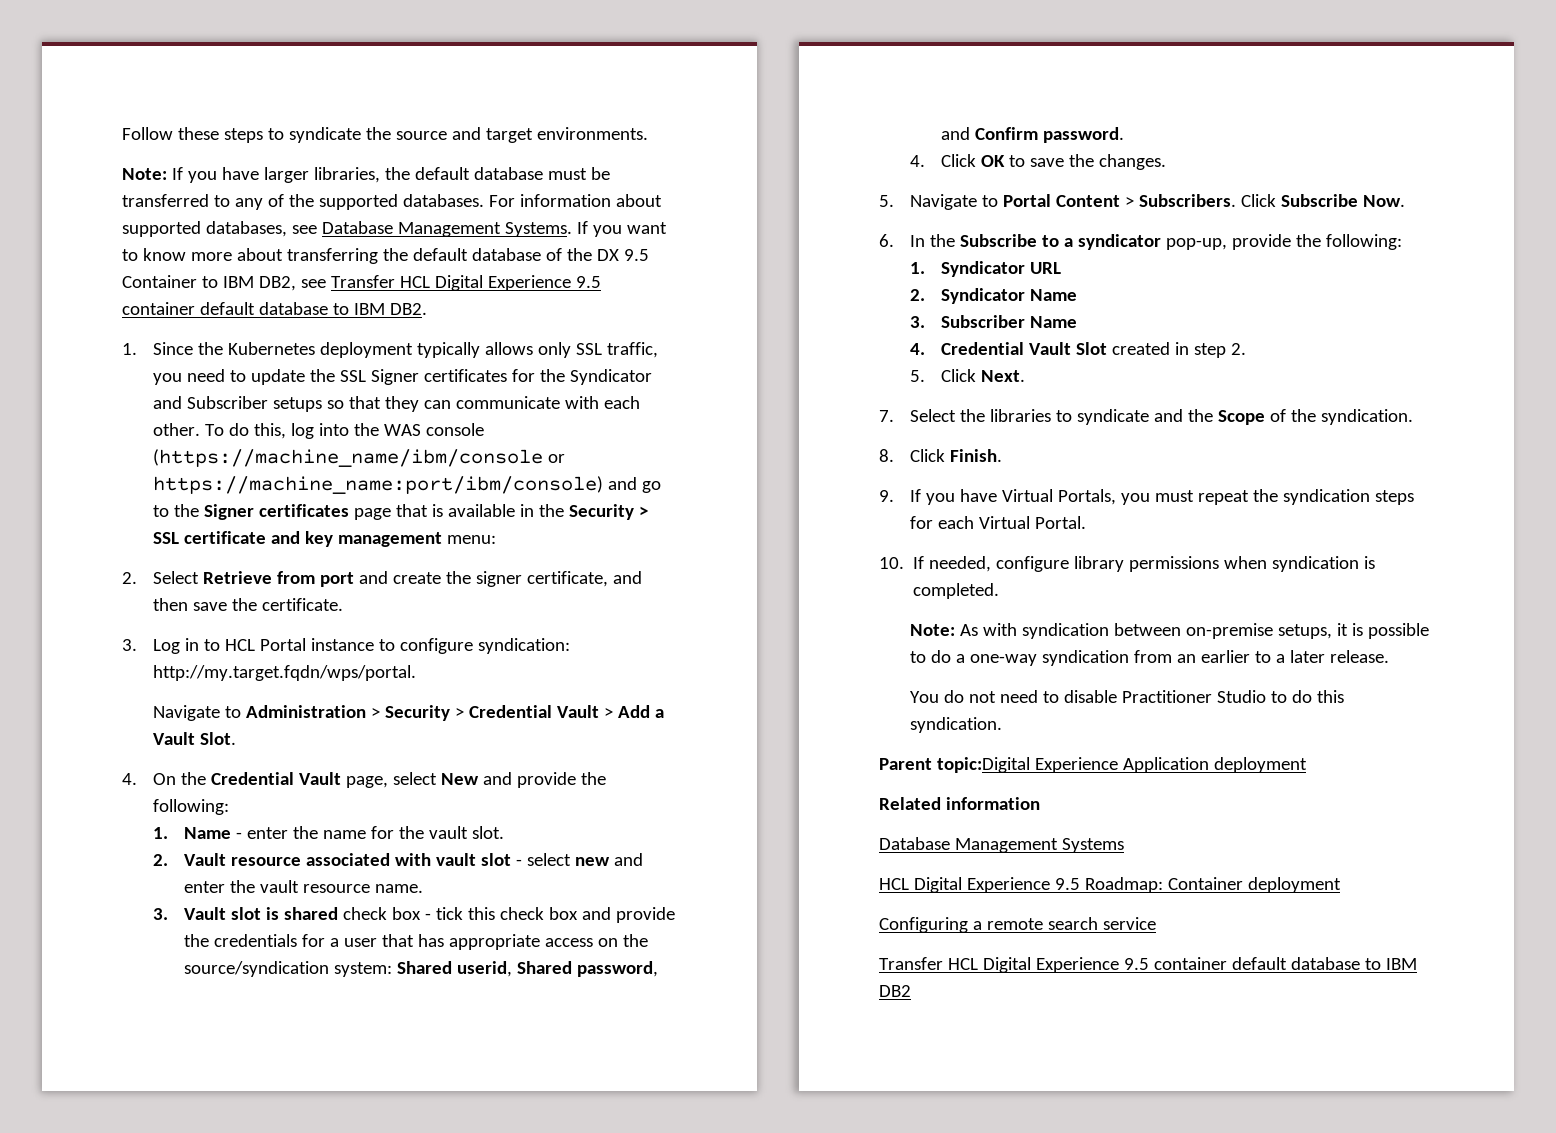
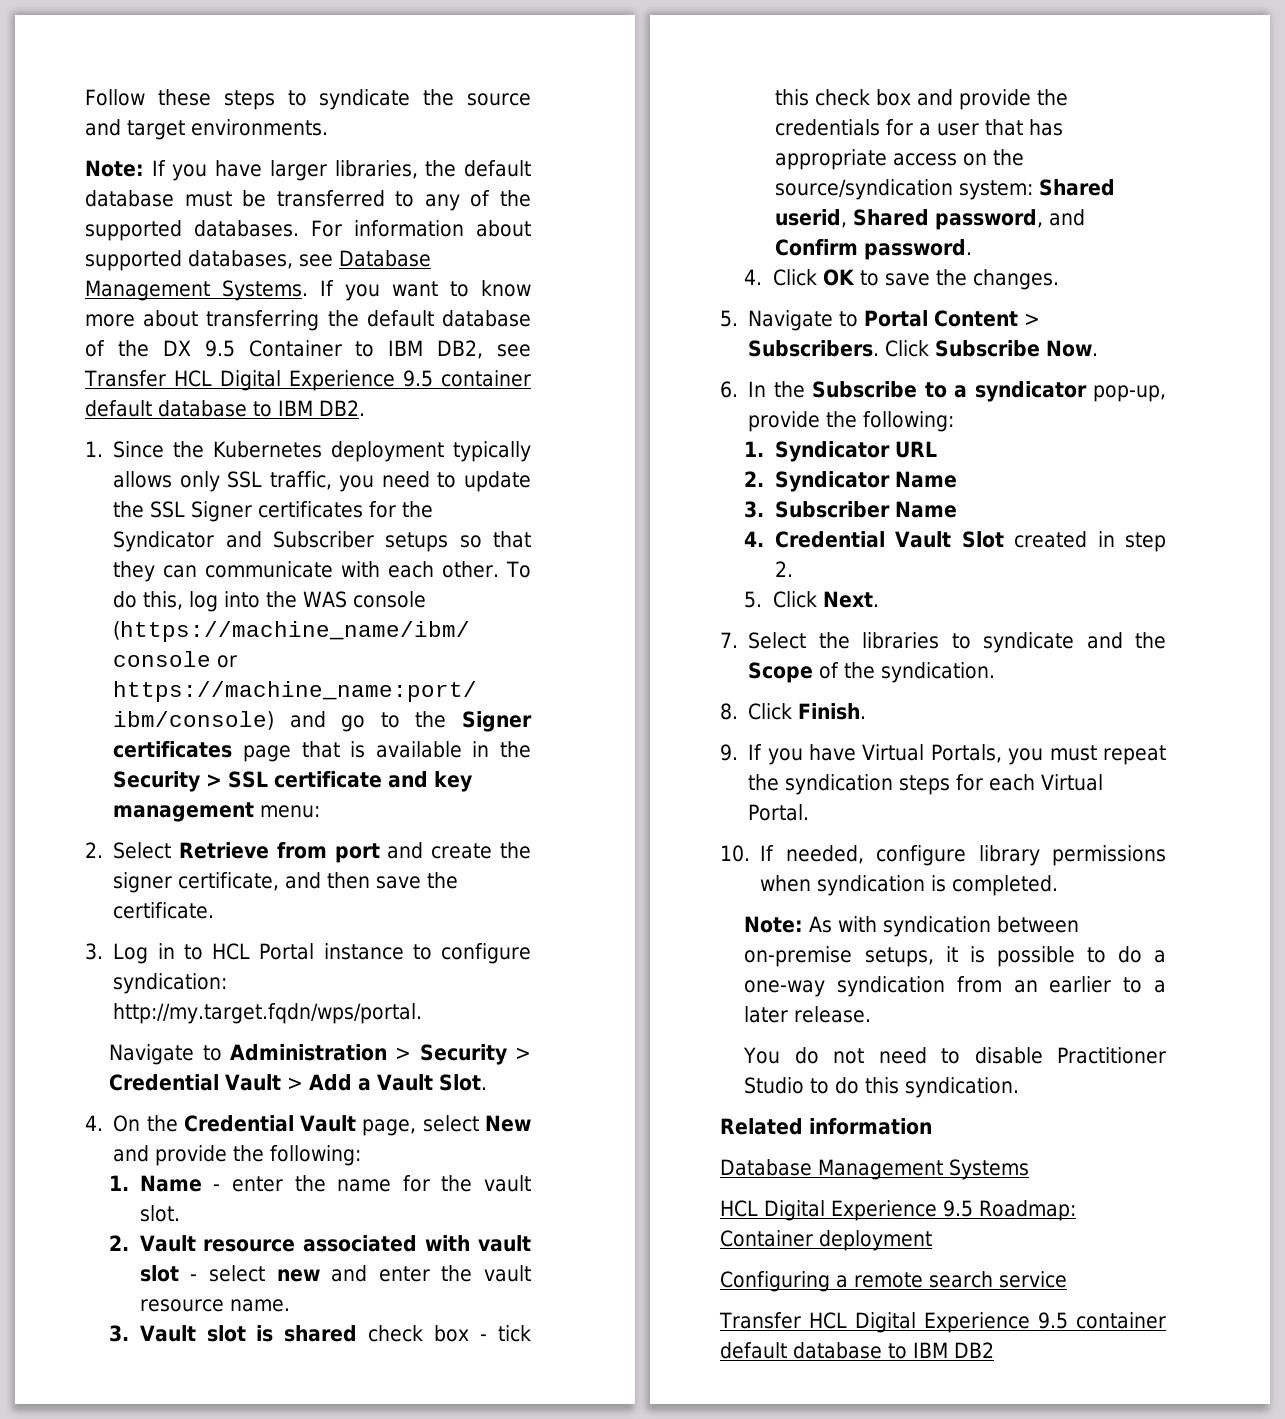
[879,757,1307,773] // Parent topic:Digital Experience Application deployment -> (1020, 1087) none

